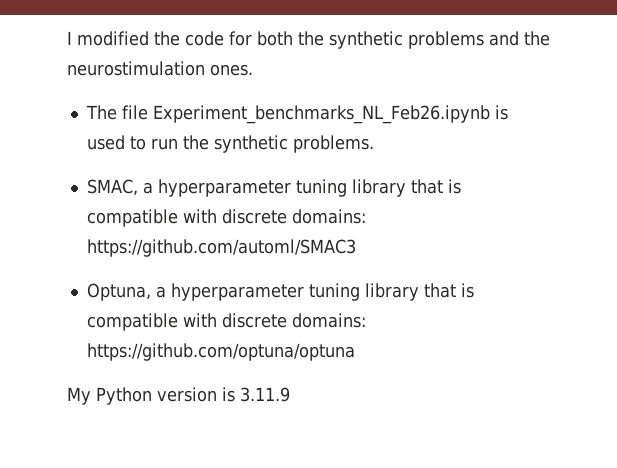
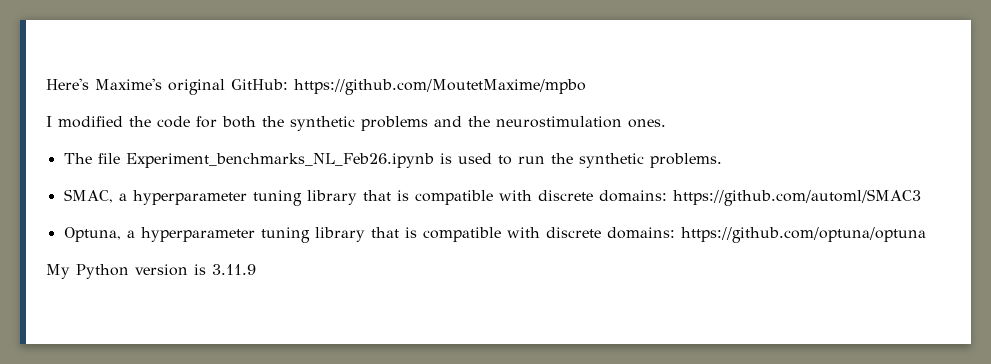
(67, 38) none -> [46,78,586,95] Here's Maxime's original GitHub: https://github.com/MoutetMaxime/mpbo //

